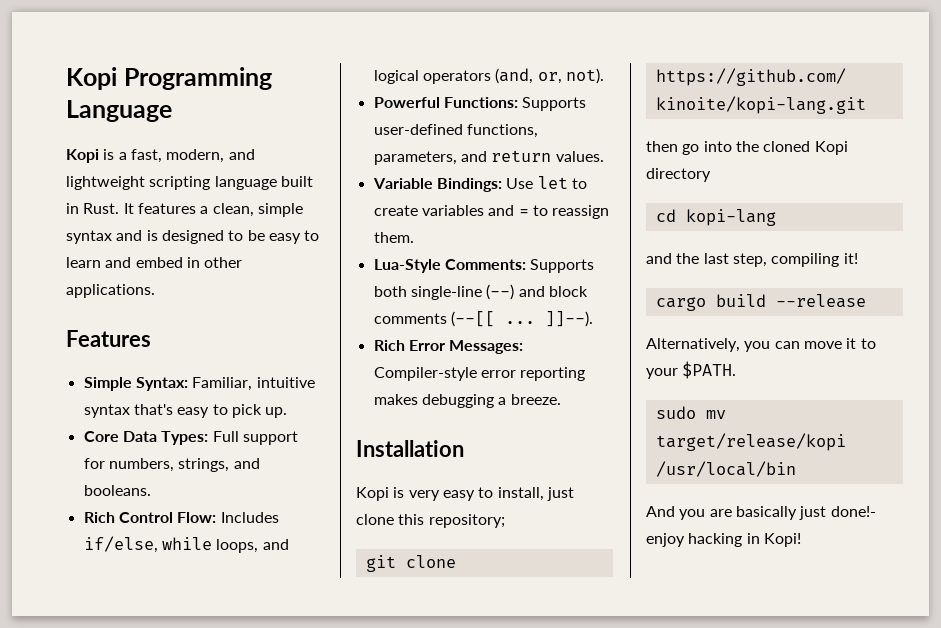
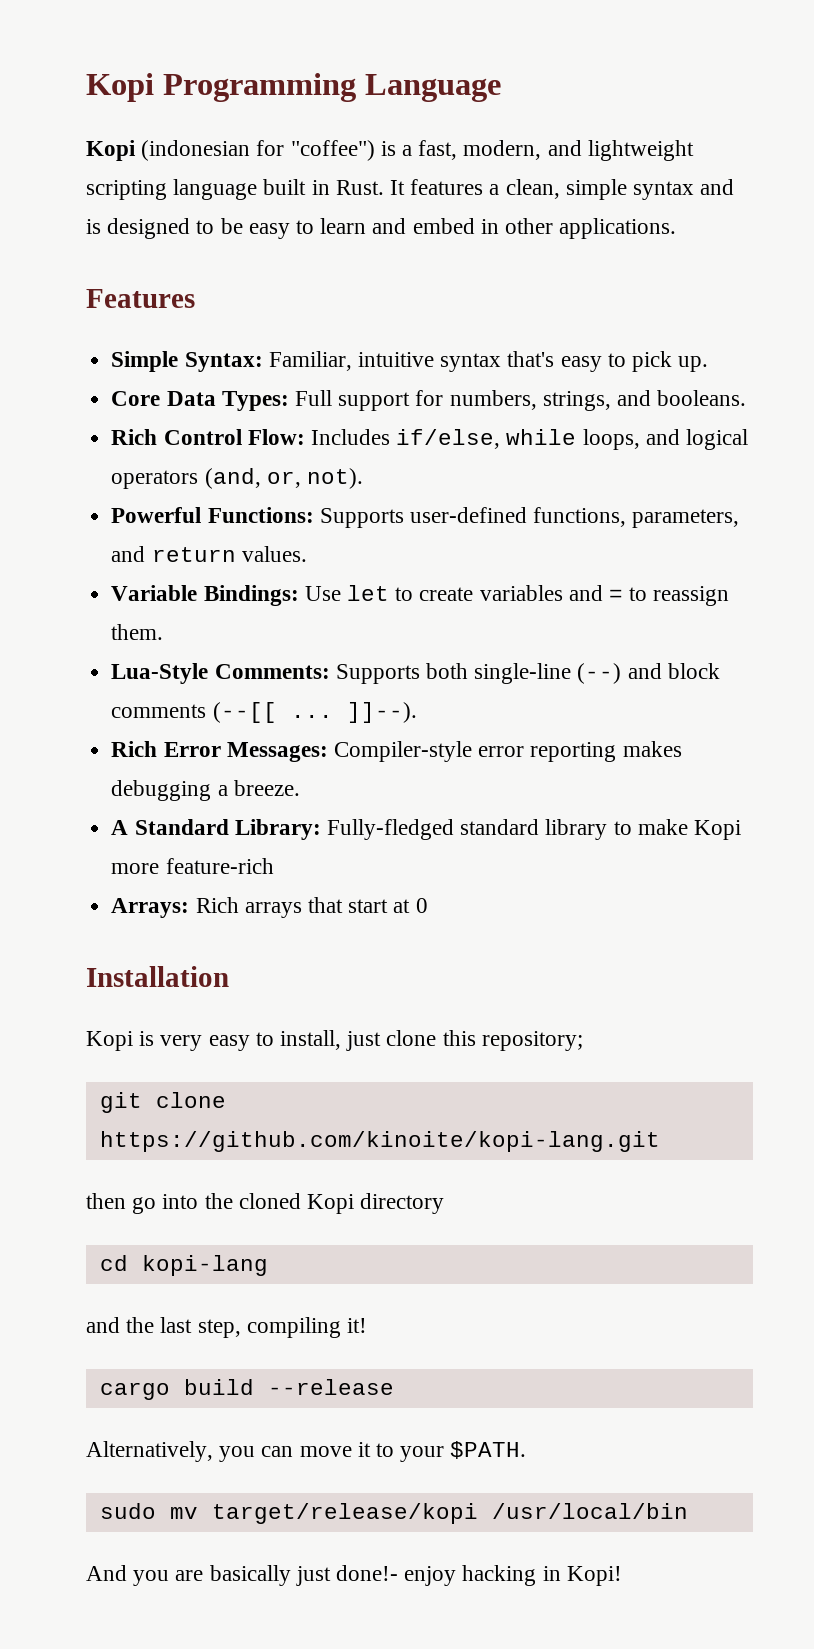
(99, 156) none -> [141,140,375,161] (indonesian for "coffee")
(561, 399) none -> [111,819,741,840] [111,858,274,874] [111,897,428,918] // A Standard Library: Fully-fledged standard library to make Kopi more feature-rich // Arrays: Rich arrays that start at 0

